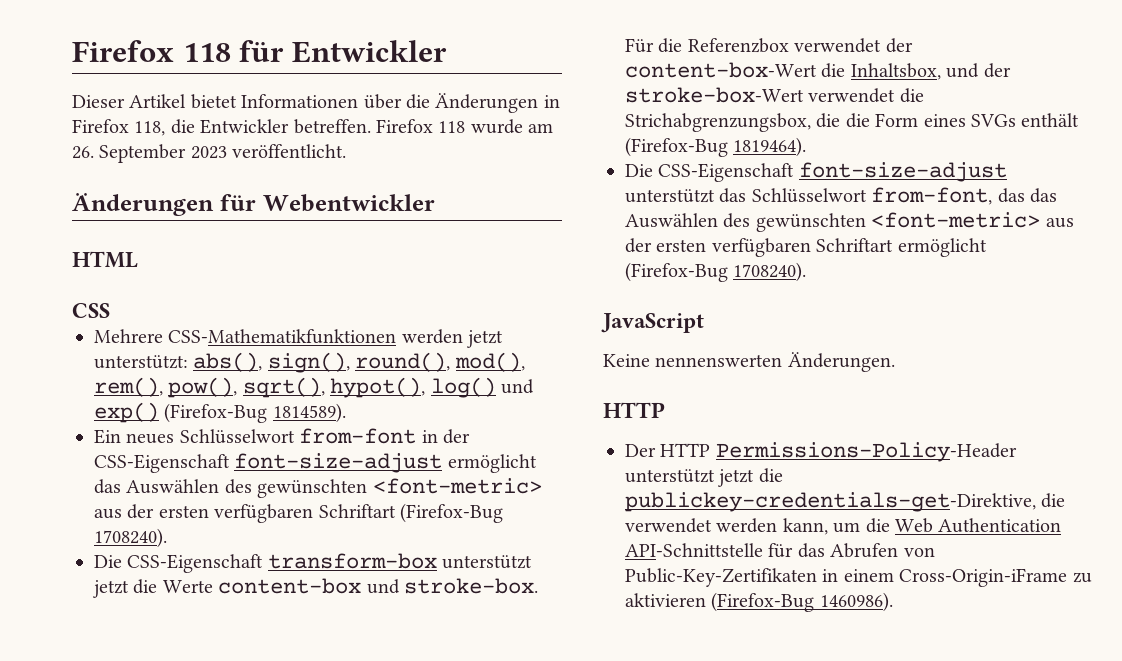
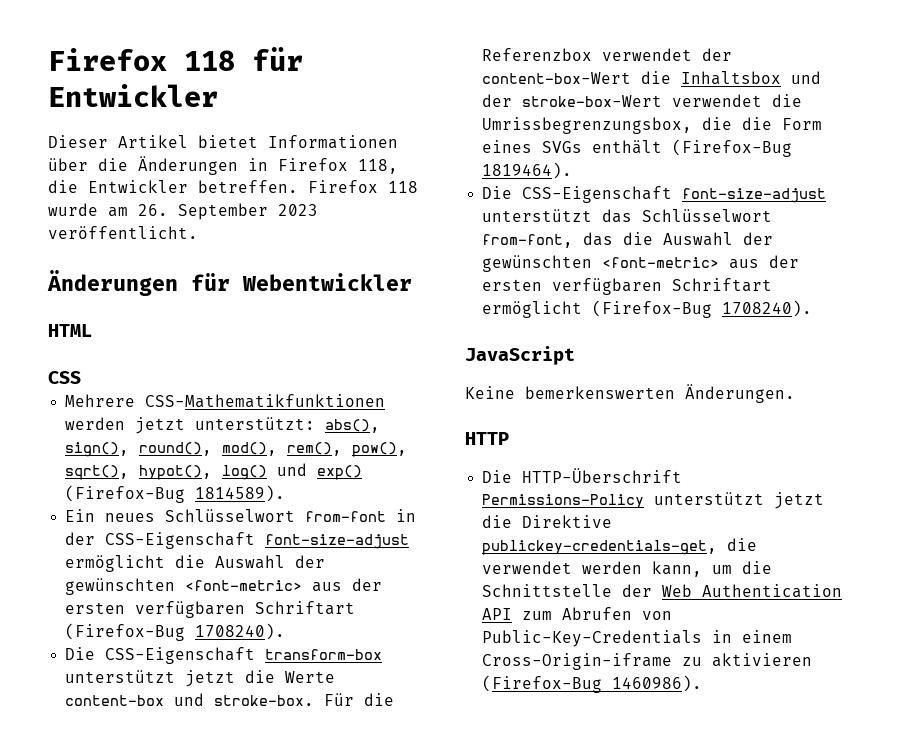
[94,479,252,494] das Auswählen des -> [175,555,326,569] die Auswahl der
[850,63,941,80] Inhaltsbox, -> [681,71,782,85] Inhaltsbox
[625,113,811,132] Strichabgrenzungsbox, -> [482,117,693,134] Umrissbegrenzungsbox,
[1030,188,1057,203] [625,213,751,228] das Auswählen des -> [623,232,774,246] die Auswahl der
[655,354,783,367] nennenswerten -> [525,386,675,399] bemerkenswerten
[625,442,1017,462] [625,468,783,487] [625,492,1036,512] Der HTTP Permissions-Policy-Header unterstützt jetzt die publickey-credentials-get-Direktive, -> [482,468,683,483] [482,492,825,509] [482,515,613,528] [482,540,718,555] Die HTTP-Überschrift Permissions-Policy unterstützt jetzt die Direktive publickey-credentials-get,
[895,518,1062,533] [625,543,825,558] Web Authentication API-Schnittstelle für das -> [482,584,843,598] [482,608,553,620] Schnittstelle der Web Authentication API zum
[625,568,817,587] Public-Key-Zertifikaten -> [482,630,703,647] Public-Key-Credentials
[899,568,1068,587] Cross-Origin-iFrame -> [482,653,673,670] Cross-Origin-iframe

